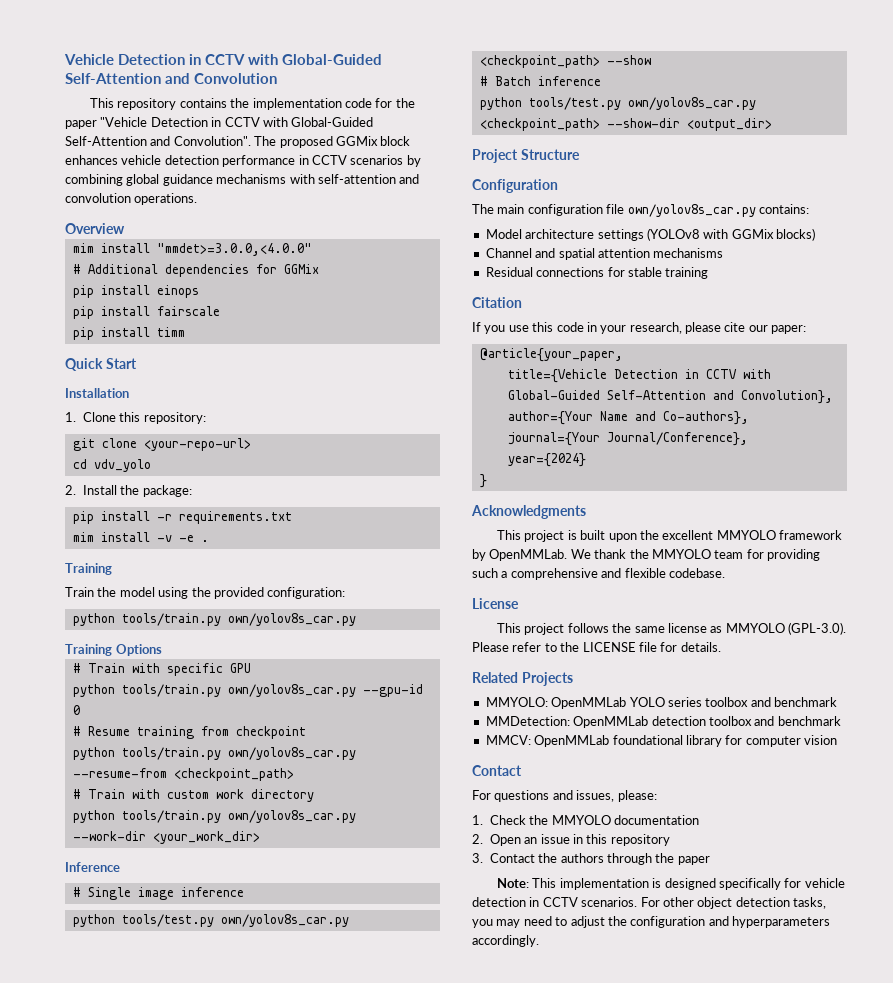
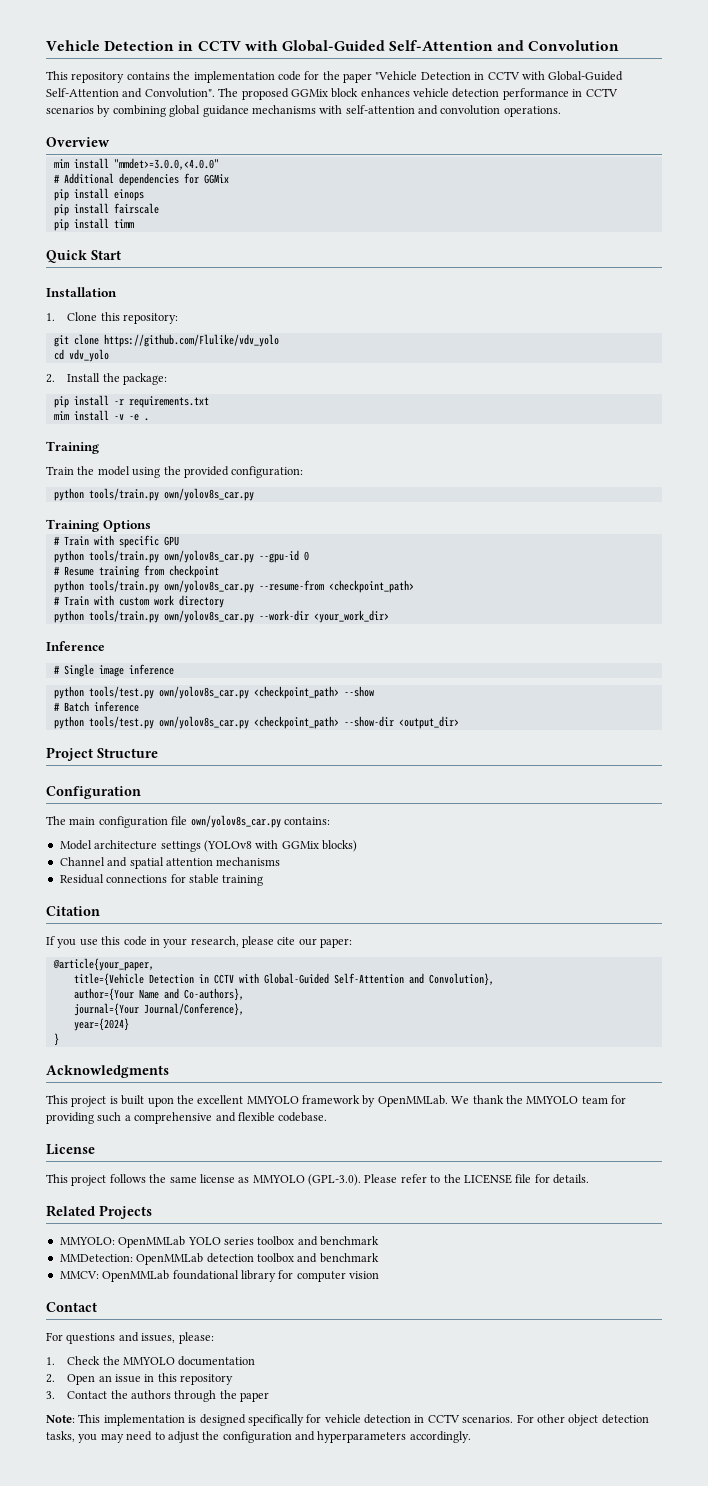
[143,438,251,451] <your-repo-url> -> [103,334,279,347] https://github.com/Flulike/vdv_yolo

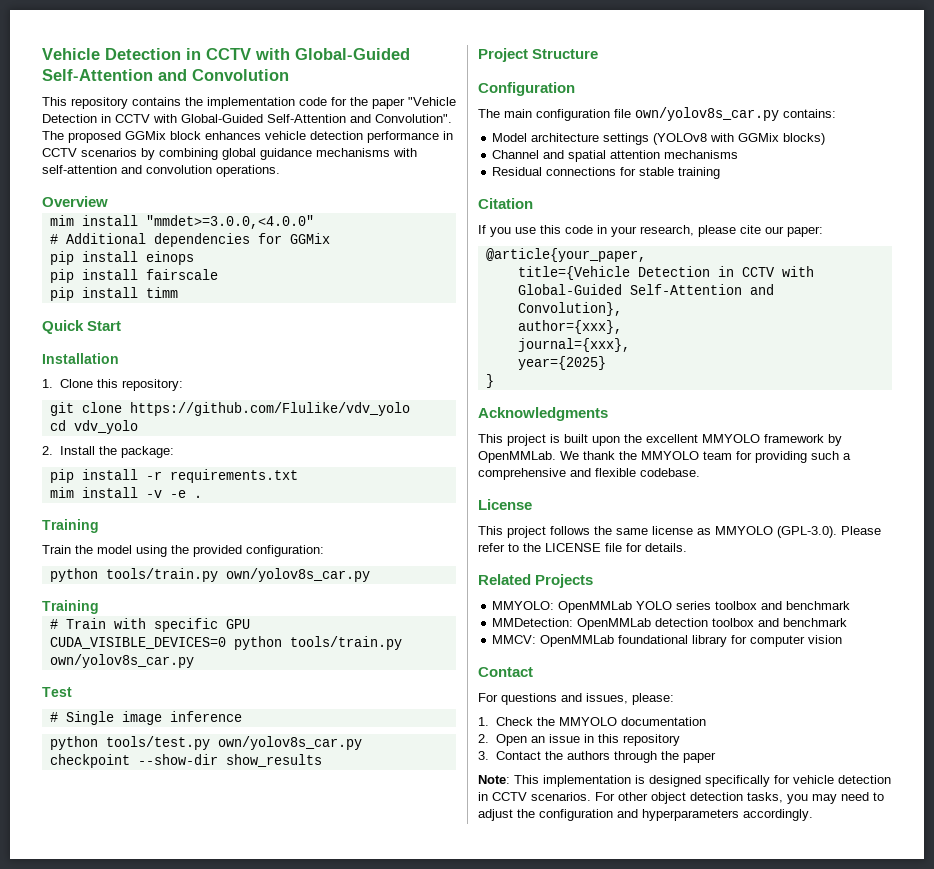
[102,520,151,532] Options -> (99, 607) none
[53,550,309,563] [53,565,219,578] [53,580,414,593] [53,595,224,608] [53,610,389,623] [46,641,105,651] python tools/train.py own/yolov8s_car.py --gpu-id 0 // # Resume training from checkpoint // python tools/train.py own/yolov8s_car.py --resume-from <checkpoint_path> // # Train with custom work directory // python tools/train.py own/yolov8s_car.py --work-dir <your_work_dir> // Inference -> [49,636,402,650] [49,654,194,668] [42,687,72,697] CUDA_VISIBLE_DEVICES=0 python tools/train.py own/yolov8s_car.py // Test
[253,686,374,699] [53,701,139,712] [53,716,459,729] <checkpoint_path> --show // # Batch inference // python tools/test.py own/yolov8s_car.py <checkpoint_path> --show-dir <output_dir> -> [49,754,322,768] checkpoint --show-dir show_results
[73,988,244,1001] [73,1003,244,1016] [73,1018,129,1031] author={Your Name and Co-authors}, // journal={Your Journal/Conference}, // year={2024} -> [517,320,622,334] [517,338,630,352] [517,356,606,370] author={xxx}, // journal={xxx}, // year={2025}

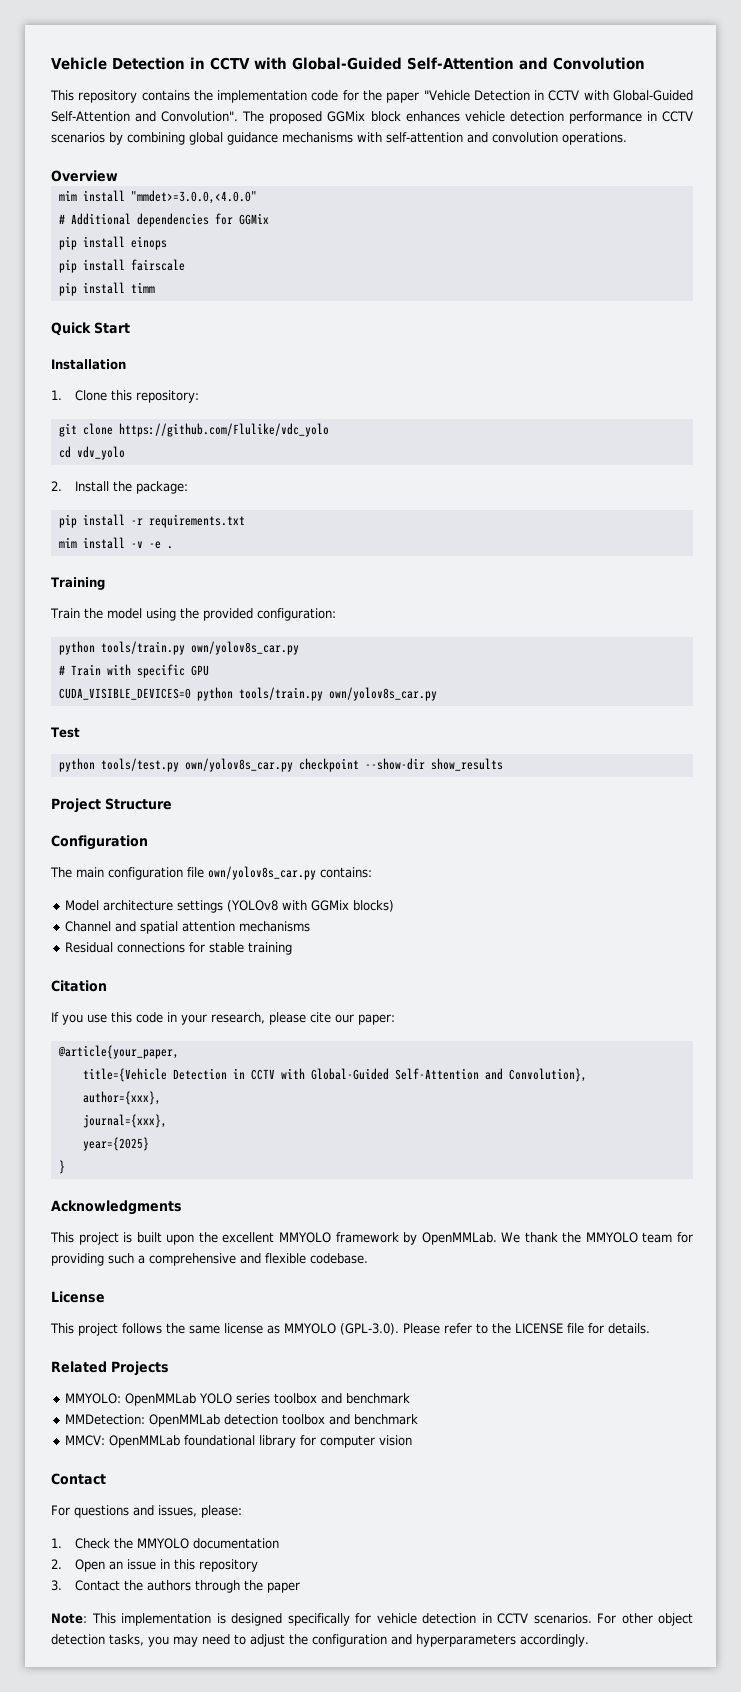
[129,402,410,416] https://github.com/Flulike/vdv_yolo -> [118,423,329,437] https://github.com/Flulike/vdc_yolo
[42,600,99,614] // Training -> (299, 648) none
[49,711,242,725] // # Single image inference -> (80, 732) none

